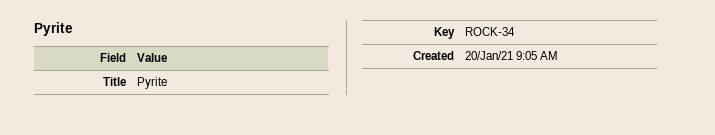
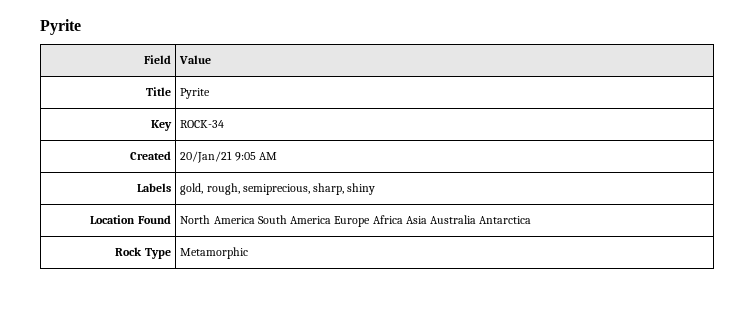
(558, 55) none -> [136,183,171,192] [180,183,376,195] [90,215,171,224] [180,215,532,227] [115,247,171,259] [180,247,249,259] // Labels | gold, rough, semiprecious, sharp, shiny // Location Found | North America South America Europe Africa Asia Australia Antarctica // Rock Type | Metamorphic

